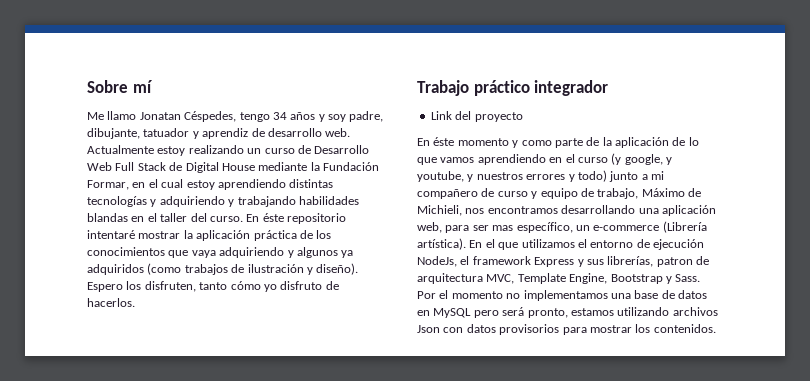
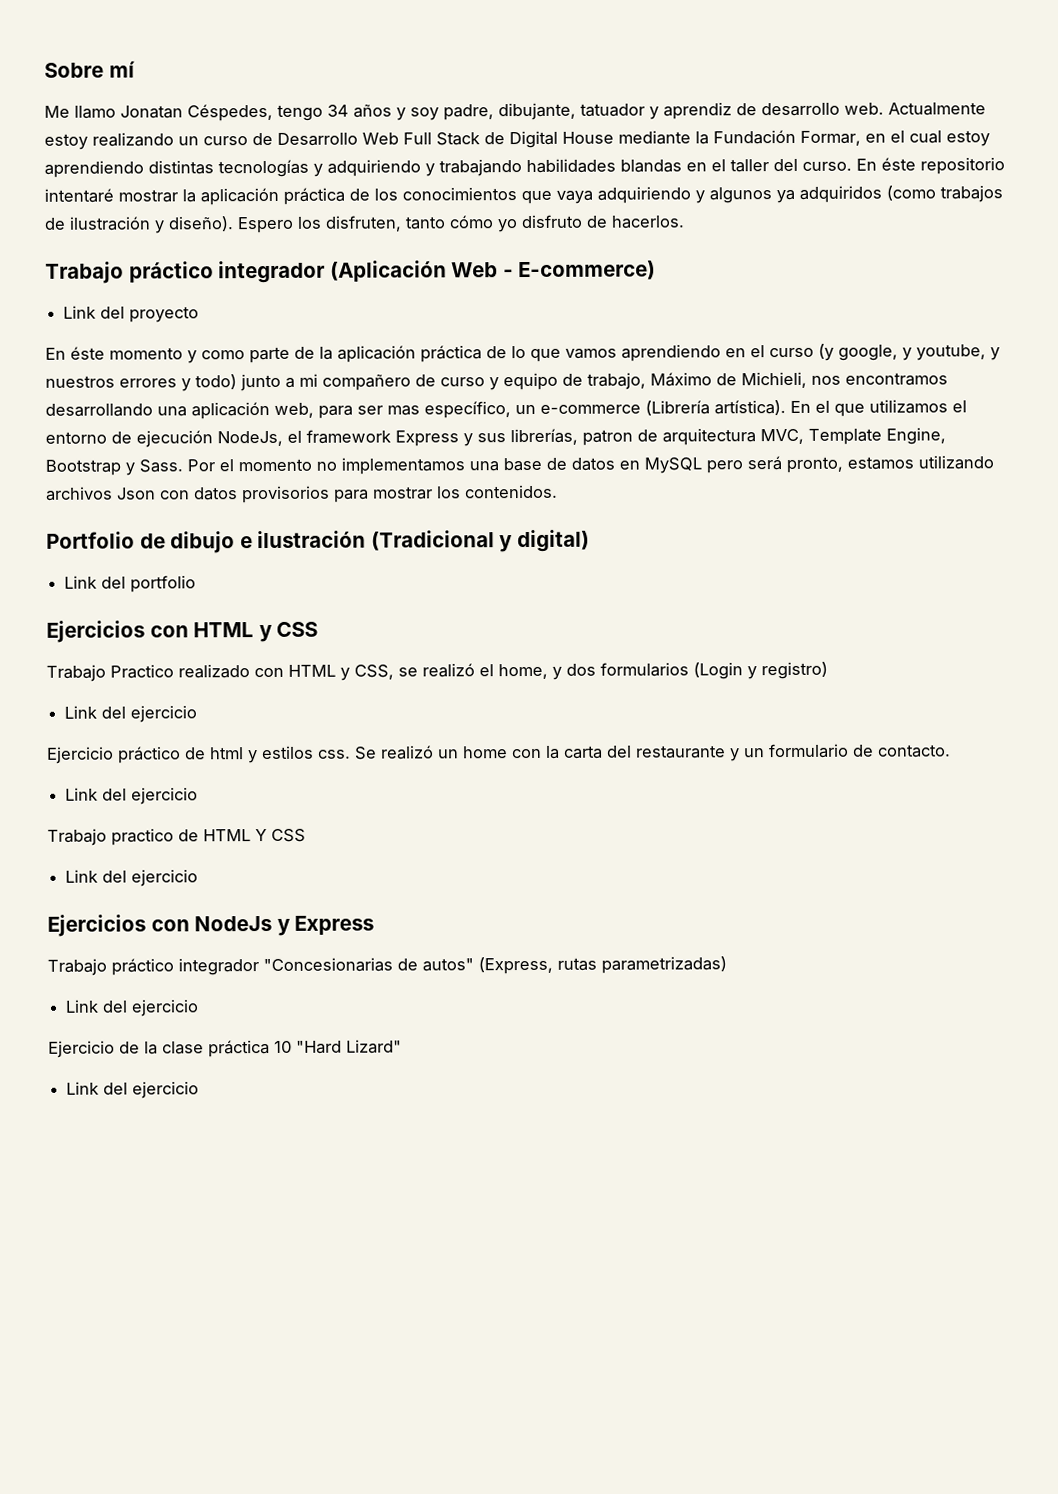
(609, 88) none -> [329,260,657,282] (Aplicación Web - E-commerce)
(669, 142) none -> [420,345,482,363] práctica
(716, 328) none -> [46,529,590,554] [64,575,197,593] [46,620,319,643] [46,661,828,682] [64,705,198,723] [46,743,951,764] [65,787,199,805] [47,828,306,846] [65,869,199,887] [47,914,375,937] [47,956,727,976] [65,999,200,1017] [48,1039,402,1058] [66,1081,200,1099] // Portfolio de dibujo e ilustración (Tradicional y digital) // Link del portfolio // Ejercicios con HTML y CSS // Trabajo Practico realizado con HTML y CSS, se realizó el home, y dos formularios (Login y registro) // Link del ejercicio // Ejercicio práctico de html y estilos css. Se realizó un home con la carta del restaurante y un formulario de contacto. // Link del ejercicio // Trabajo practico de HTML Y CSS // Link del ejercicio // Ejercicios con NodeJs y Express // Trabajo práctico integrador "Concesionarias de autos" (Express, rutas parametrizadas) // Link del ejercicio // Ejercicio de la clase práctica 10 "Hard Lizard" // Link del ejercicio

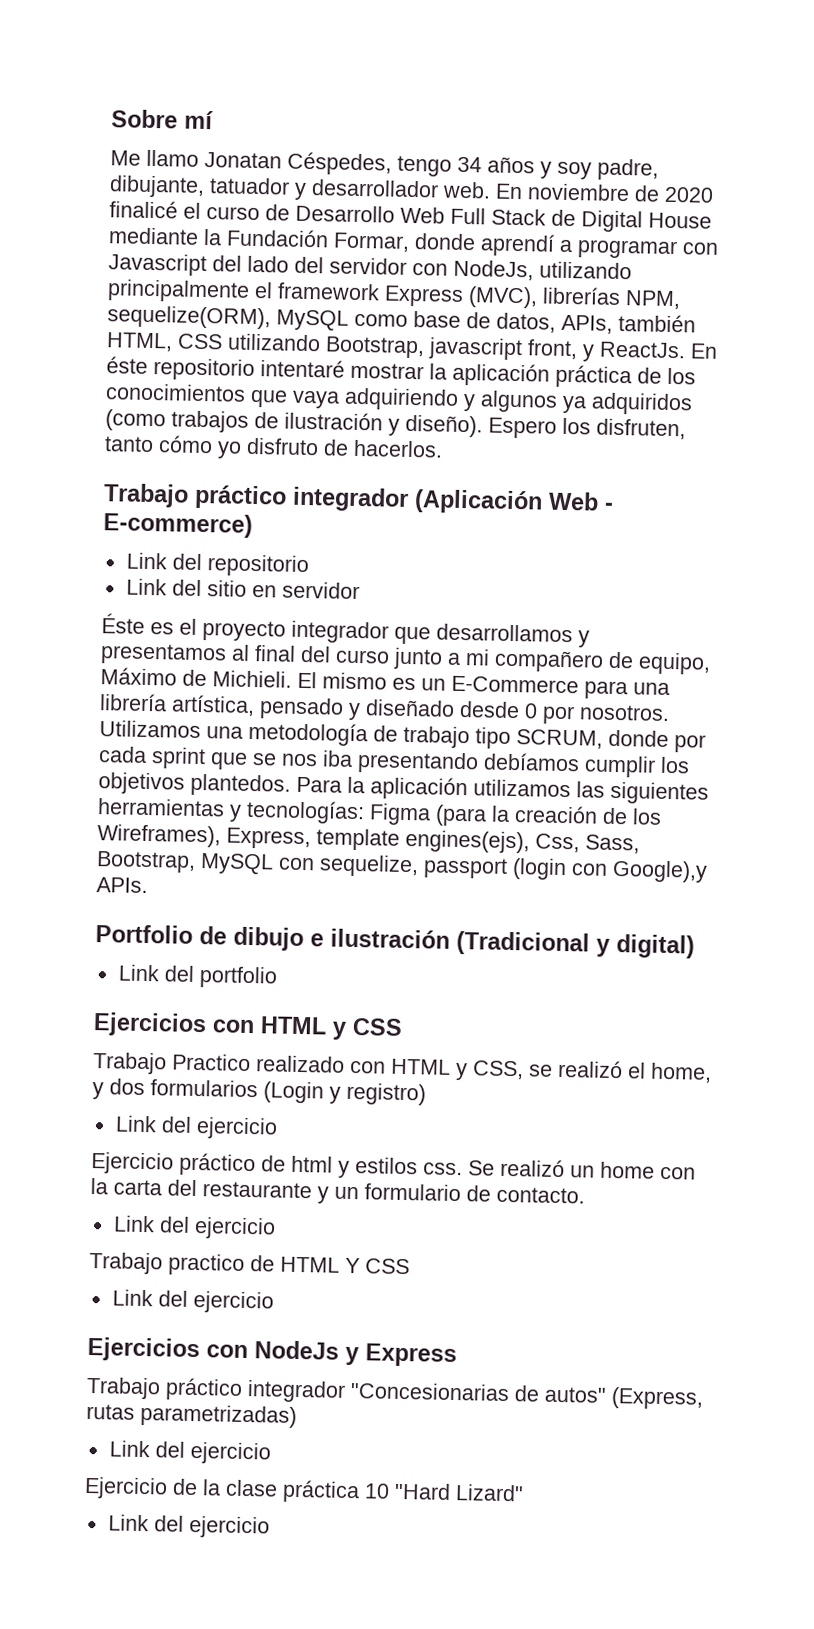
[663,102,986,120] [44,132,199,150] aprendiz de desarrollo web. Actualmente estoy realizando un -> [311,179,714,203] [109,200,201,219] desarrollador web. En noviembre de 2020 finalicé el
[865,130,990,147] [44,158,852,178] en el cual estoy aprendiendo distintas tecnologías y adquiriendo y trabajando habilidades blandas en el taller del curso. -> [414,233,719,260] [108,253,632,281] [107,279,681,310] [107,305,696,334] [106,332,686,362] donde aprendí a programar con Javascript del lado del servidor con NodeJs, utilizando principalmente el framework Express (MVC), librerías NPM, sequelize(ORM), MySQL como base de datos, APIs, también HTML, CSS utilizando Bootstrap, javascript front, y ReactJs.
[129,306,200,323] [45,343,1000,364] [45,374,237,392] proyecto // En éste momento y como parte de la aplicación práctica de lo que vamos aprendiendo en el curso (y google, y youtube, y nuestros errores y todo) -> [206,554,309,578] [125,578,360,600] [101,613,590,648] [100,643,390,666] repositorio // Link del sitio en servidor // Éste es el proyecto integrador que desarrollamos y presentamos al final del curso
[440,371,948,391] [45,399,967,420] [45,427,946,448] [45,455,994,476] [45,484,558,504] curso y equipo de trabajo, Máximo de Michieli, nos encontramos desarrollando una aplicación web, para ser mas específico, un e-commerce (Librería artística). En el que utilizamos el entorno de ejecución NodeJs, el framework Express y sus librerías, patron de arquitectura MVC, Template Engine, Bootstrap y Sass. Por el momento no implementamos una base de datos en MySQL pero será pronto, estamos utilizando archivos Json con datos provisorios para mostrar los contenidos. -> [638,652,711,675] [100,667,670,700] [99,693,670,725] [99,720,706,753] [98,746,690,778] [98,772,709,805] [97,798,662,827] [97,824,640,854] [96,851,708,883] [96,877,148,894] equipo, Máximo de Michieli. El mismo es un E-Commerce para una librería artística, pensado y diseñado desde 0 por nosotros. Utilizamos una metodología de trabajo tipo SCRUM, donde por cada sprint que se nos iba presentando debíamos cumplir los objetivos plantedos. Para la aplicación utilizamos las siguientes herramientas y tecnologías: Figma (para la creación de los Wireframes), Express, template engines(ejs), Css, Sass, Bootstrap, MySQL con sequelize, passport (login con Google),y APIs.

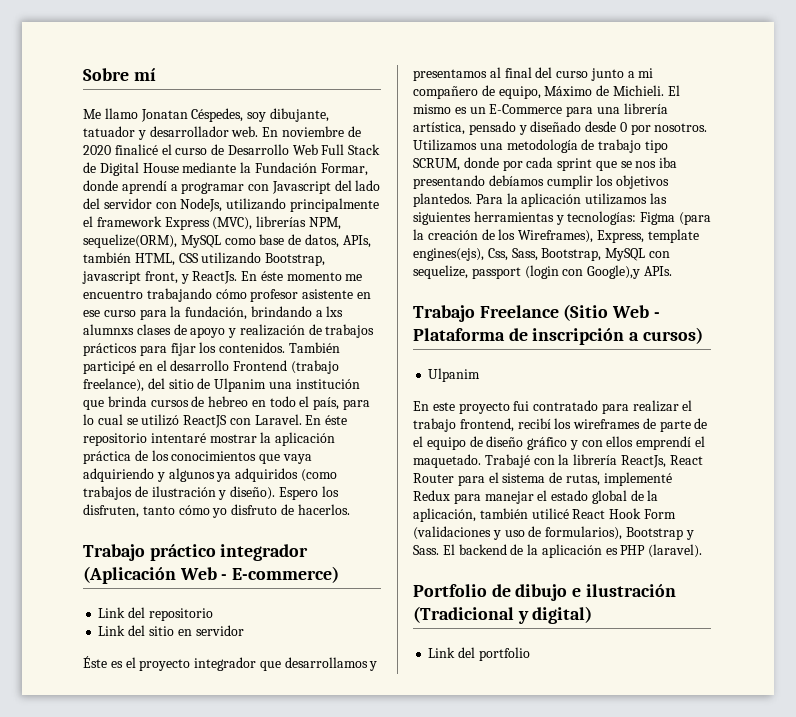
[397,155,659,181] tengo 34 años y soy padre, -> [247,112,267,122] soy
(148, 365) none -> [286,272,363,281] [83,288,371,302] [83,306,344,320] [83,324,375,338] [83,342,340,356] [83,360,339,374] [83,378,360,392] [83,396,371,410] [83,414,348,428] momento me encuentro trabajando cómo profesor asistente en ese curso para la fundación, brindando a lxs alumnxs clases de apoyo y realización de trabajos prácticos para fijar los contenidos. También participé en el desarrollo Frontend (trabajo freelance), del sitio de Ulpanim una institución que brinda cursos de hebreo en todo el país, para lo cual se utilizó ReactJS con Laravel. En éste
(148, 885) none -> [413,304,660,322] [413,327,703,345] [428,368,481,382] [413,400,693,414] [413,418,708,432] [413,436,706,450] [413,454,703,468] [413,472,672,486] [413,490,659,504] [413,508,676,522] [413,526,694,540] [413,544,703,558] // Trabajo Freelance (Sitio Web - Plataforma de inscripción a cursos) // Ulpanim // En este proyecto fui contratado para realizar el trabajo frontend, recibí los wireframes de parte de el equipo de diseño gráfico y con ellos emprendí el maquetado. Trabajé con la librería ReactJs, React Router para el sistema de rutas, implementé Redux para manejar el estado global de la aplicación, también utilicé React Hook Form (validaciones y uso de formularios), Bootstrap y Sass. El backend de la aplicación es PHP (laravel).
[93,1012,403,1040] [92,1052,712,1083] [92,1078,426,1106] [114,1115,278,1140] [91,1152,696,1180] [90,1177,585,1204] [112,1215,276,1240] [89,1251,410,1276] [111,1289,274,1314] [87,1336,457,1368] [86,1376,704,1410] [86,1403,297,1428] [108,1440,271,1465] [84,1476,524,1504] [107,1514,270,1539] // Ejercicios con HTML y CSS // Trabajo Practico realizado con HTML y CSS, se realizó el home, y dos formularios (Login y registro) // Link del ejercicio // Ejercicio práctico de html y estilos css. Se realizó un home con la carta del restaurante y un formulario de contacto. // Link del ejercicio // Trabajo practico de HTML Y CSS // Link del ejercicio // Ejercicios con NodeJs y Express // Trabajo práctico integrador "Concesionarias de autos" (Express, rutas parametrizadas) // Link del ejercicio // Ejercicio de la clase práctica 10 "Hard Lizard" // Link del ejercicio -> (530, 654) none

